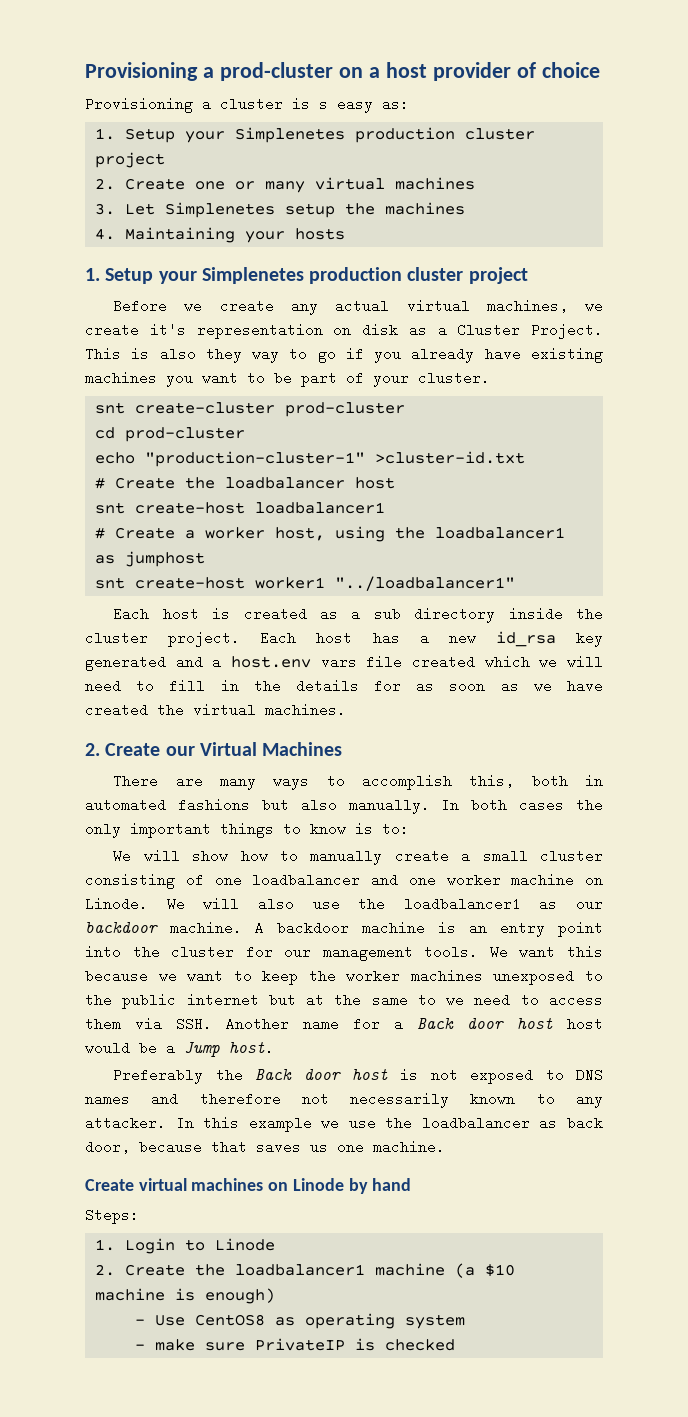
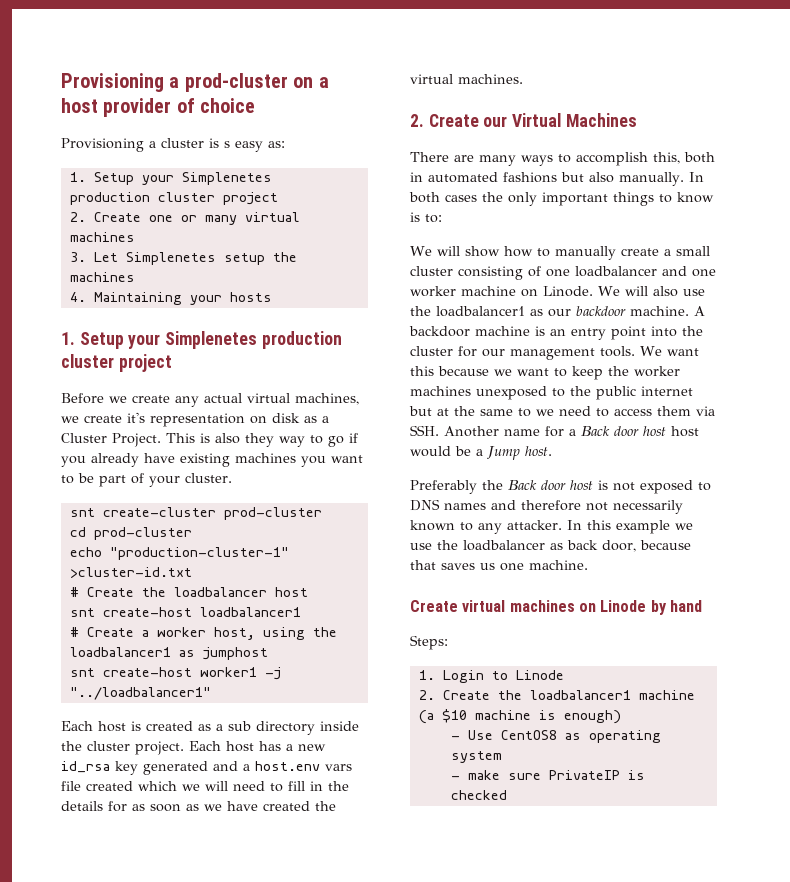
(325, 583) none -> [264,667,281,680] -j

